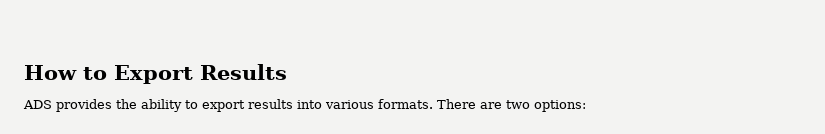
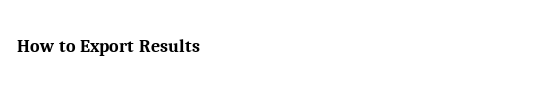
[23,99,586,112] // ADS provides the ability to export results into various formats. There are two options: -> (201, 45) none

